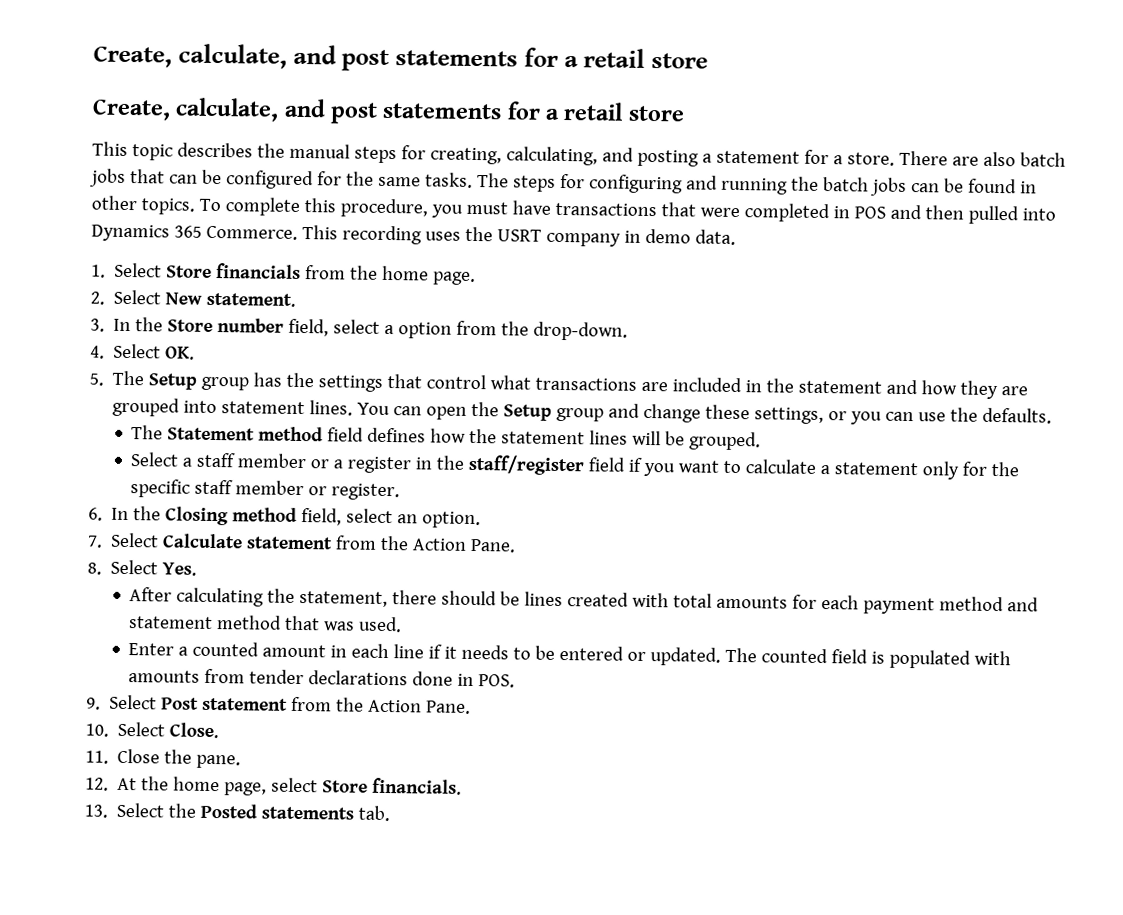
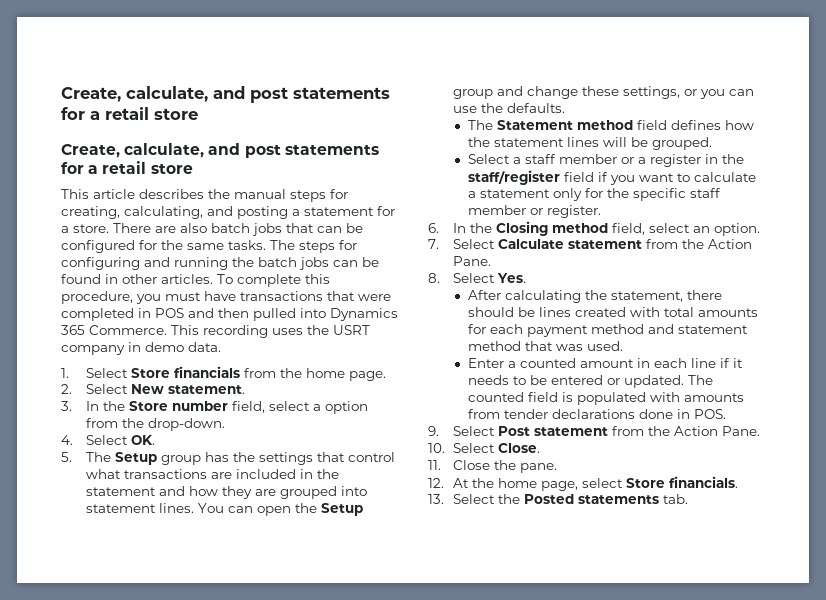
[131,144,173,161] topic -> [93,189,135,199] article
[140,198,195,215] topics. -> [161,274,213,284] articles.

